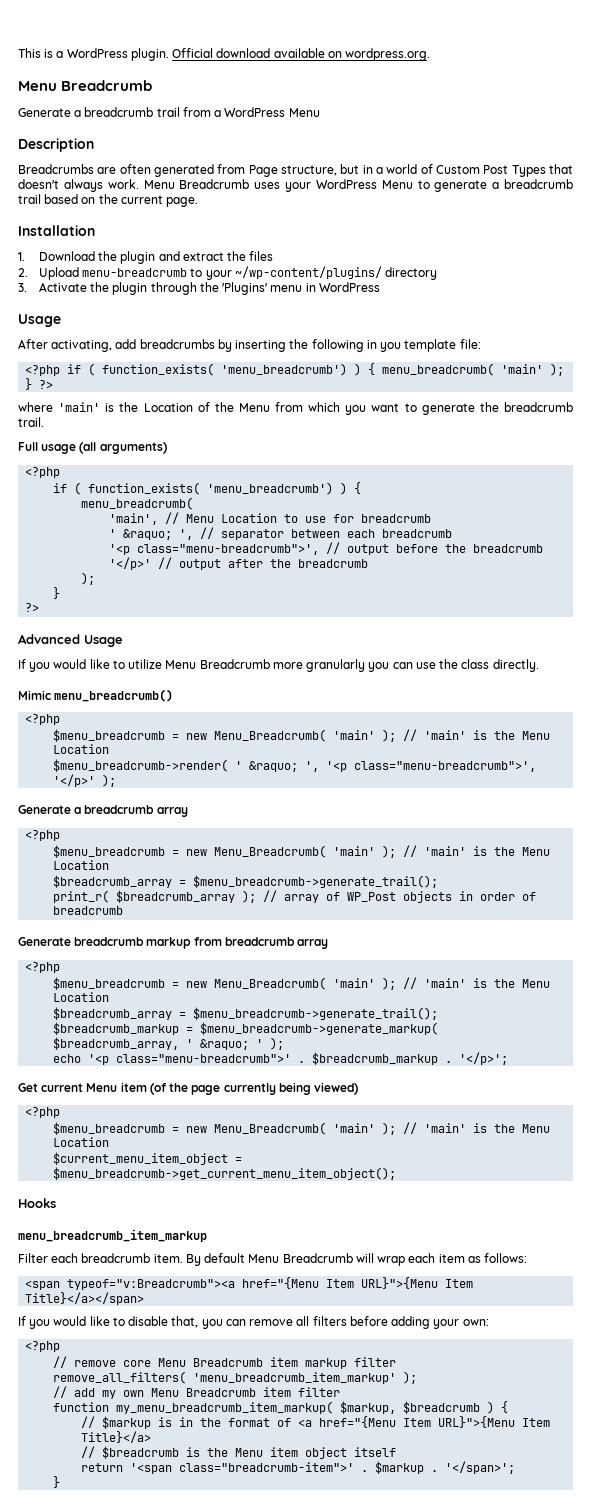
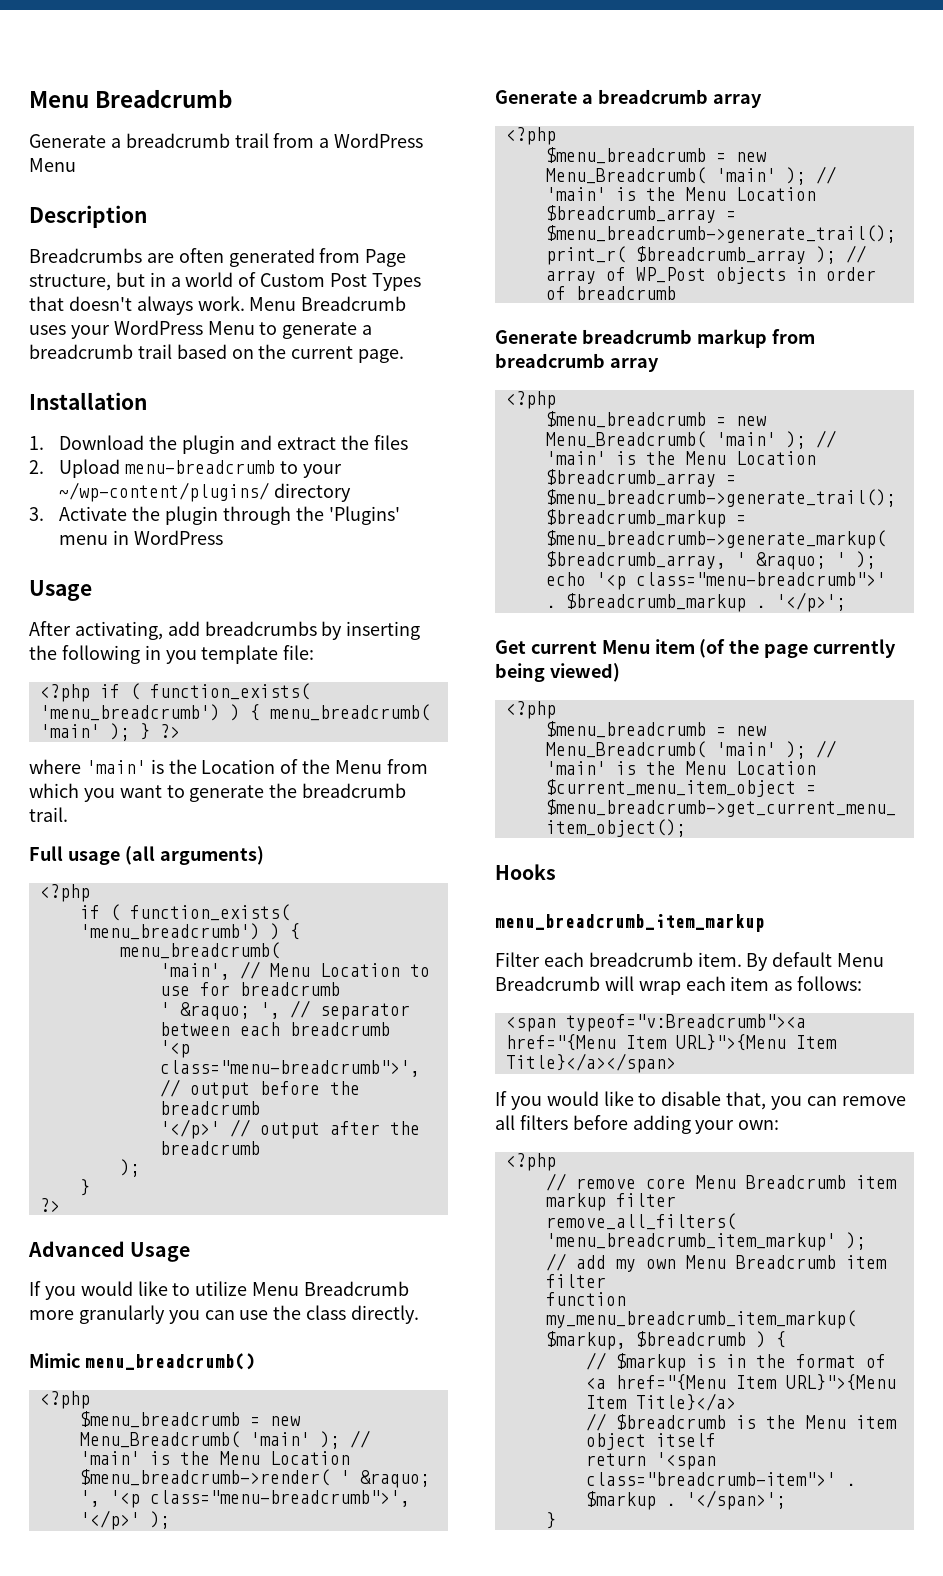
[18,48,431,61] This is a WordPress plugin. Official download available on wordpress.org. // -> (29, 99) none

